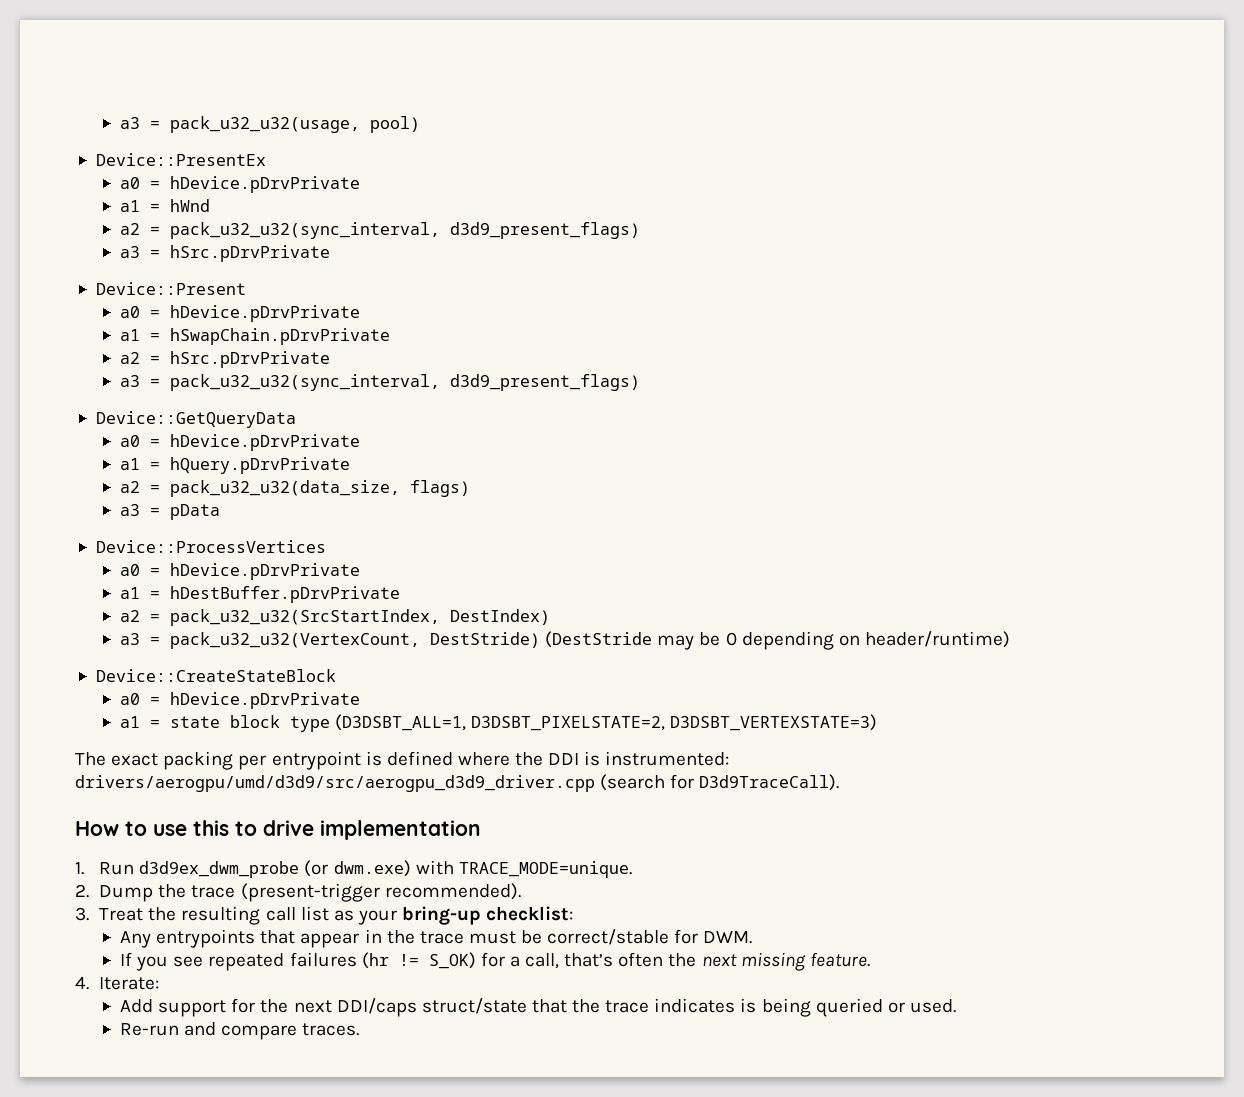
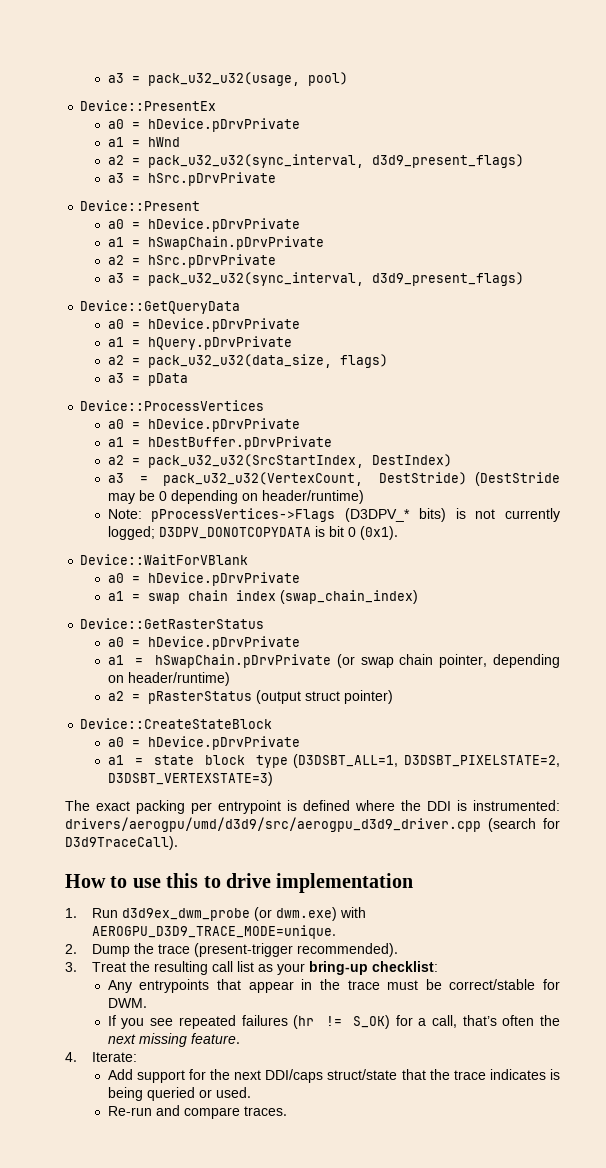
(1010, 639) none -> [107,508,560,522] [107,526,398,540] [80,554,249,565] [107,572,300,586] [107,590,418,604] [80,618,265,629] [107,636,300,650] [107,654,560,668] [107,672,230,686] [107,690,393,704] // Note: pProcessVertices->Flags (D3DPV_* bits) is not currently logged; D3DPV_DONOTCOPYDATA is bit 0 (0x1). // Device::WaitForVBlank // a0 = hDevice.pDrvPrivate // a1 = swap chain index (swap_chain_index) // Device::GetRasterStatus // a0 = hDevice.pDrvPrivate // a1 = hSwapChain.pDrvPrivate (or swap chain pointer, depending on header/runtime) // a2 = pRasterStatus (output struct pointer)
[458,861,632,878] TRACE_MODE=unique. -> [92,925,337,939] AEROGPU_D3D9_TRACE_MODE=unique.

